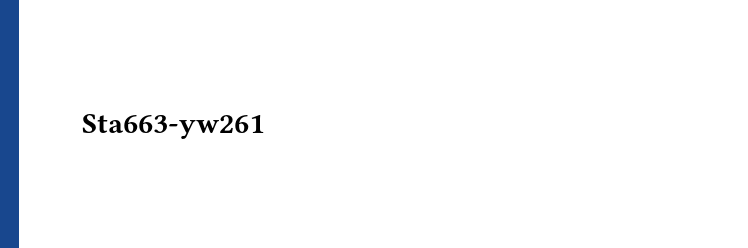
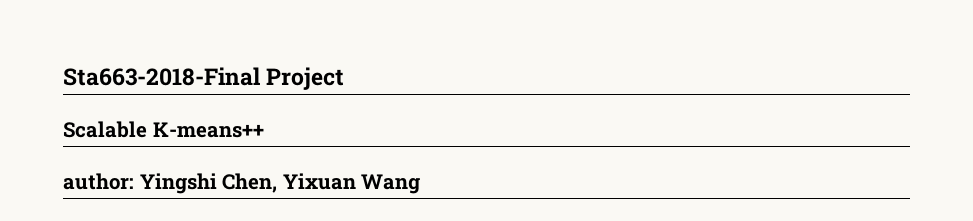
[82,114,264,139] Sta663-yw261 -> [63,67,345,90] [63,121,264,138] [63,173,421,194] Sta663-2018-Final Project // Scalable K-means++ // author: Yingshi Chen, Yixuan Wang

